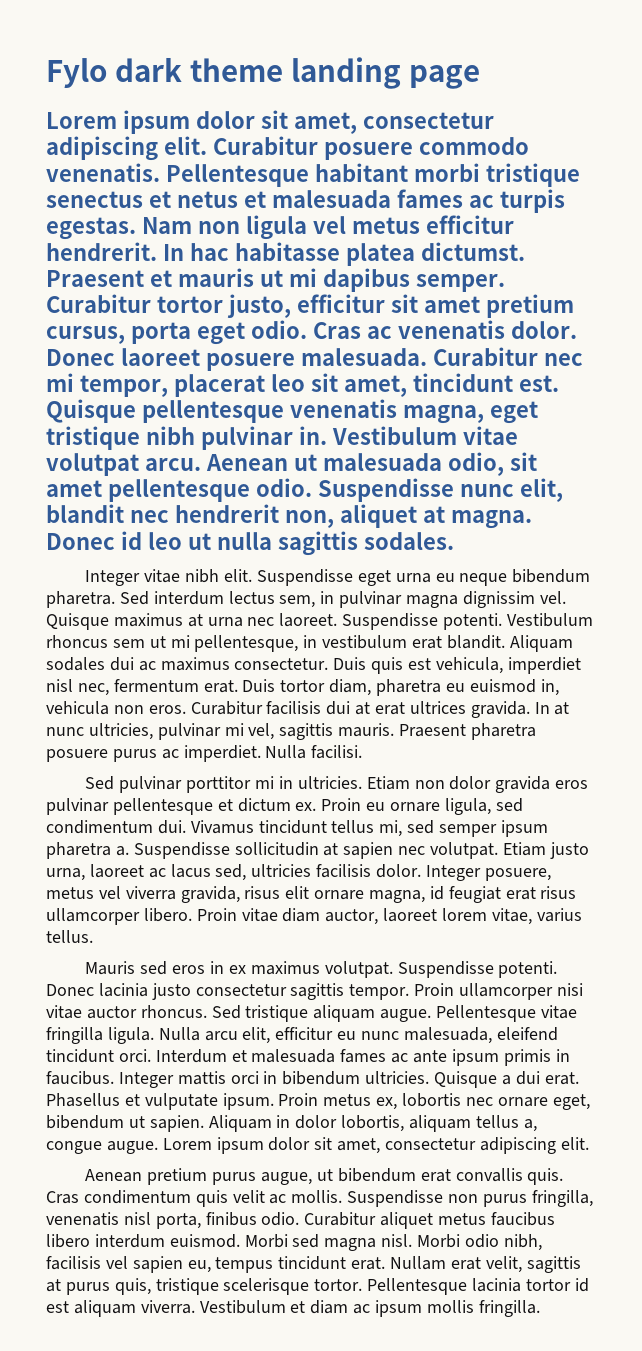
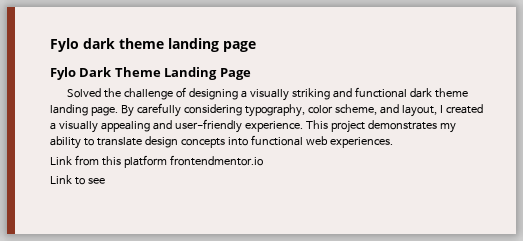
[46,110,494,134] [46,136,529,161] [46,163,580,187] [46,189,565,213] [46,215,514,240] [46,242,525,266] [46,268,505,292] [46,294,574,318] [46,320,577,345] [46,347,583,371] [46,373,559,397] [46,399,538,424] [46,426,518,450] [46,452,537,476] [46,478,563,502] [46,504,532,529] [46,531,454,556] [85,569,591,586] [46,591,566,608] [46,613,593,630] [46,635,573,652] [46,657,581,674] [46,679,559,696] [46,701,570,718] [46,723,536,740] [46,745,363,762] [85,776,589,793] [46,798,523,815] [46,820,548,837] [46,842,589,859] [46,864,551,881] [46,886,577,903] [46,908,582,925] [46,930,93,943] [85,961,558,978] [46,983,583,1000] [46,1005,577,1022] [46,1027,558,1044] [46,1049,570,1066] [46,1071,579,1088] [46,1093,590,1110] [46,1115,537,1132] [46,1137,589,1154] [85,1168,564,1185] [46,1190,593,1207] [46,1212,555,1229] [46,1234,542,1251] [46,1256,581,1273] [46,1278,589,1295] [46,1300,540,1317] Lorem ipsum dolor sit amet, consectetur adipiscing elit. Curabitur posuere commodo venenatis. Pellentesque habitant morbi tristique senectus et netus et malesuada fames ac turpis egestas. Nam non ligula vel metus efficitur hendrerit. In hac habitasse platea dictumst. Praesent et mauris ut mi dapibus semper. Curabitur tortor justo, efficitur sit amet pretium cursus, porta eget odio. Cras ac venenatis dolor. Donec laoreet posuere malesuada. Curabitur nec mi tempor, placerat leo sit amet, tincidunt est. Quisque pellentesque venenatis magna, eget tristique nibh pulvinar in. Vestibulum vitae volutpat arcu. Aenean ut malesuada odio, sit amet pellentesque odio. Suspendisse nunc elit, blandit nec hendrerit non, aliquet at magna. Donec id leo ut nulla sagittis sodales. // Integer vitae nibh elit. Suspendisse eget urna eu neque bibendum pharetra. Sed interdum lectus sem, in pulvinar magna dignissim vel. Quisque maximus at urna nec laoreet. Suspendisse potenti. Vestibulum rhoncus sem ut mi pellentesque, in vestibulum erat blandit. Aliquam sodales dui ac maximus consectetur. Duis quis est vehicula, imperdiet nisl nec, fermentum erat. Duis tortor diam, pharetra eu euismod in, vehicula non eros. Curabitur facilisis dui at erat ultrices gravida. In at nunc ultricies, pulvinar mi vel, sagittis mauris. Praesent pharetra posuere purus ac imperdiet. Nulla facilisi. // Sed pulvinar porttitor mi in ultricies. Etiam non dolor gravida eros pulvinar pellentesque et dictum ex. Proin eu ornare ligula, sed condimentum dui. Vivamus tincidunt tellus mi, sed semper ipsum pharetra a. Suspendisse sollicitudin at sapien nec volutpat. Etiam justo urna, laoreet ac lacus sed, ultricies facilisis dolor. Integer posuere, metus vel viverra gravida, risus elit ornare magna, id feugiat erat risus ullamcorper libero. Proin vitae diam auctor, laoreet lorem vitae, varius tellus. // Mauris sed eros in ex maximus volutpat. Suspendisse potenti. Donec lacinia justo consectetur sagittis tempor. Proin ullamcorper nisi vitae auctor rhoncus. Sed tristique aliquam augue. Pellentesque vitae fringilla ligula. Nulla arcu elit, efficitur eu nunc malesuada, eleifend tincidunt orci. Interdum et malesuada fames ac ante ipsum primis in faucibus. Integer mattis orci in bibendum ultricies. Quisque a dui erat. Phasellus et vulputate ipsum. Proin metus ex, lobortis nec ornare eget, bibendum ut sapien. Aliquam in dolor lobortis, aliquam tellus a, congue augue. Lorem ipsum dolor sit amet, consectetur adipiscing elit. // Aenean pretium purus augue, ut bibendum erat convallis quis. Cras condimentum quis velit ac mollis. Suspendisse non purus fringilla, venenatis nisl porta, finibus odio. Curabitur aliquet metus faucibus libero interdum euismod. Morbi sed magna nisl. Morbi odio nibh, facilisis vel sapien eu, tempus tincidunt erat. Nullam erat velit, sagittis at purus quis, tristique scelerisque tortor. Pellentesque lacinia tortor id est aliquam viverra. Vestibulum et diam ac ipsum mollis fringilla. -> [50,67,251,80] [67,87,469,101] [50,103,483,117] [50,119,456,133] [50,135,393,149] [50,155,263,168] [50,175,105,185] Fylo Dark Theme Landing Page // Solved the challenge of designing a visually striking and functional dark theme landing page. By carefully considering typography, color scheme, and layout, I created a visually appealing and user-friendly experience. This project demonstrates my ability to translate design concepts into functional web experiences. // Link from this platform frontendmentor.io // Link to see

